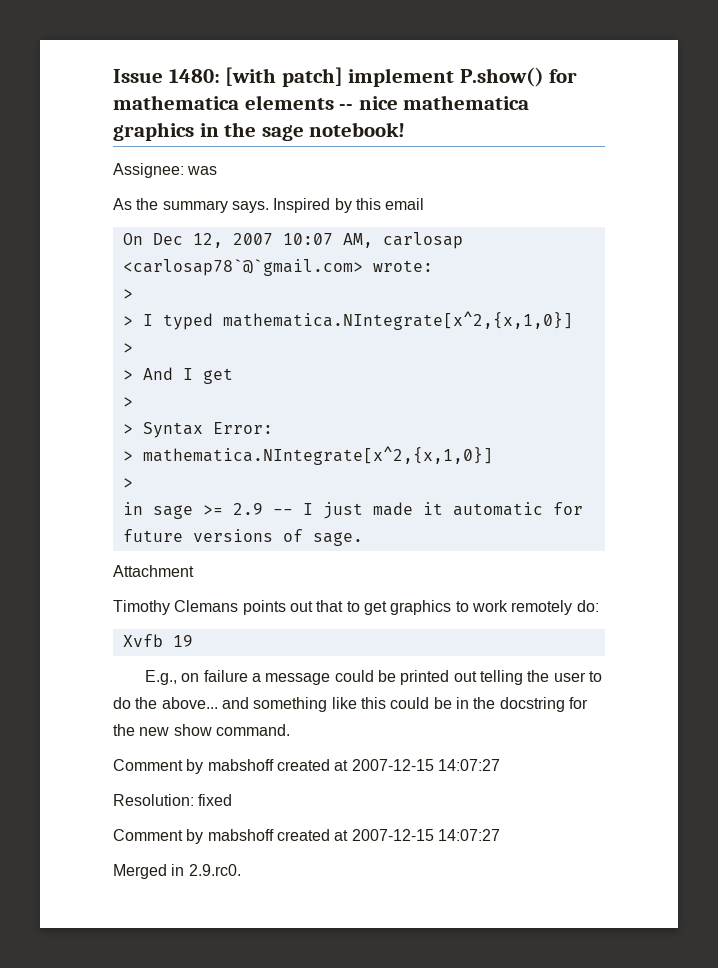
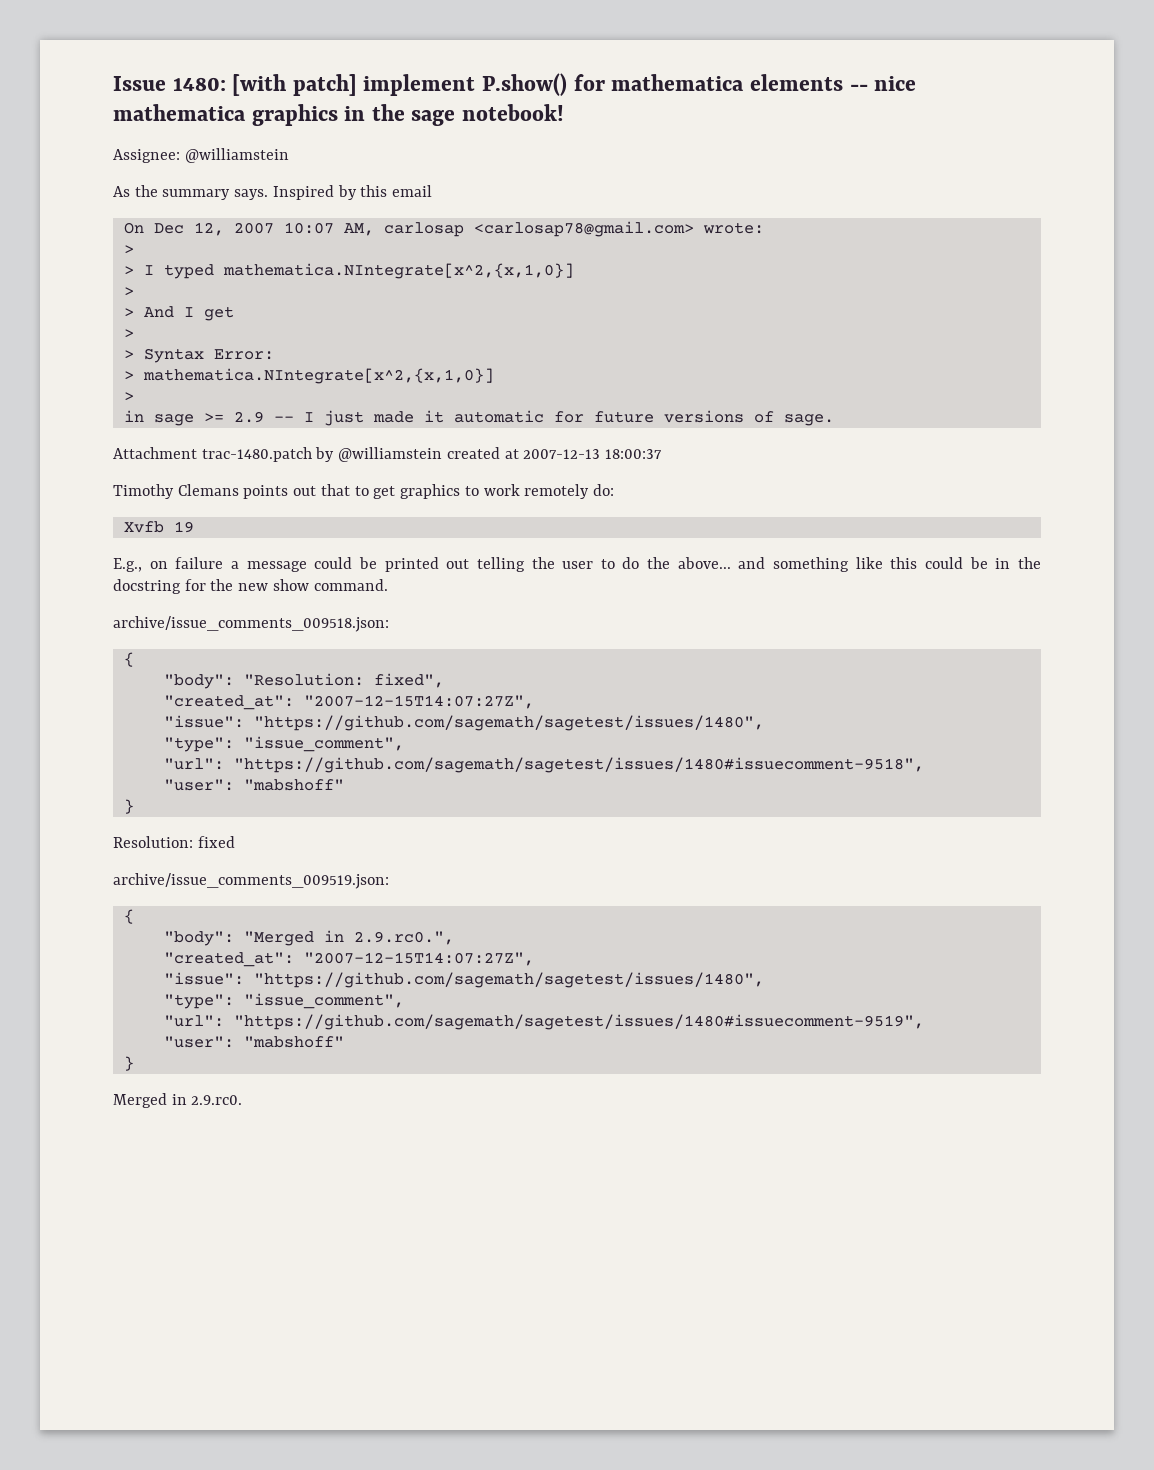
[187,166,218,175] was -> [184,148,289,163] @williamstein
[122,259,363,276] <carlosap78`@`gmail.com> -> [473,221,694,237] <carlosap78@gmail.com>
(194, 571) none -> [201,447,663,462] trac-1480.patch by @williamstein created at 2007-12-13 18:00:37
[113,759,500,774] [113,794,233,806] [113,829,500,844] Comment by mabshoff created at 2007-12-15 14:07:27 // Resolution: fixed // Comment by mabshoff created at 2007-12-15 14:07:27 -> [113,616,389,632] [123,652,134,667] [163,673,444,689] [163,695,534,710] [163,715,764,731] [163,736,404,752] [163,757,924,773] [163,779,344,791] [123,799,134,814] [113,836,235,848] [113,873,389,889] [123,909,134,924] [163,930,454,946] [163,952,534,967] [163,972,764,988] [163,993,404,1009] [163,1014,924,1030] [163,1036,344,1048] [123,1056,134,1071] archive/issue_comments_009518.json: // { // "body": "Resolution: fixed", // "created_at": "2007-12-15T14:07:27Z", // "issue": "https://github.com/sagemath/sagetest/issues/1480", // "type": "issue_comment", // "url": "https://github.com/sagemath/sagetest/issues/1480#issuecomment-9518", // "user": "mabshoff" // } // Resolution: fixed // archive/issue_comments_009519.json: // { // "body": "Merged in 2.9.rc0.", // "created_at": "2007-12-15T14:07:27Z", // "issue": "https://github.com/sagemath/sagetest/issues/1480", // "type": "issue_comment", // "url": "https://github.com/sagemath/sagetest/issues/1480#issuecomment-9519", // "user": "mabshoff" // }

